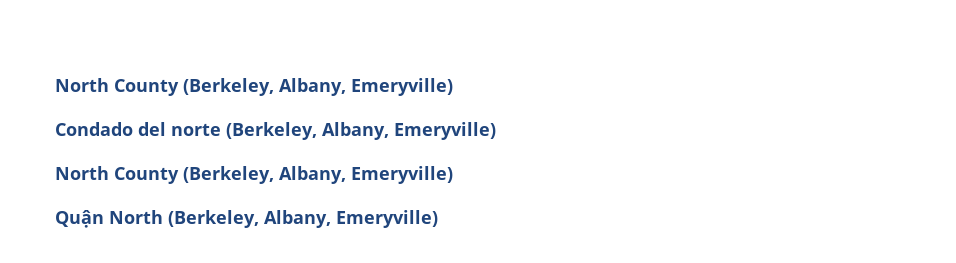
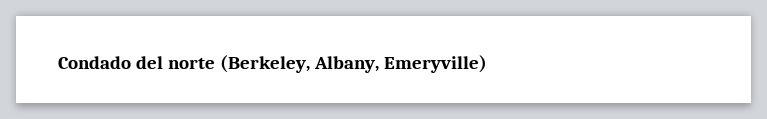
[55,78,453,96] North County (Berkeley, Albany, Emeryville) // -> (58, 62) none
[55,166,453,184] [55,210,438,228] // North County (Berkeley, Albany, Emeryville) // Quận North (Berkeley, Albany, Emeryville) -> (487, 64) none

